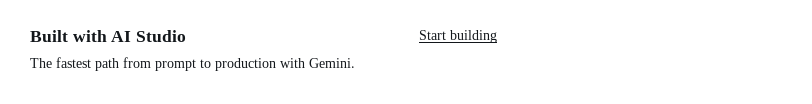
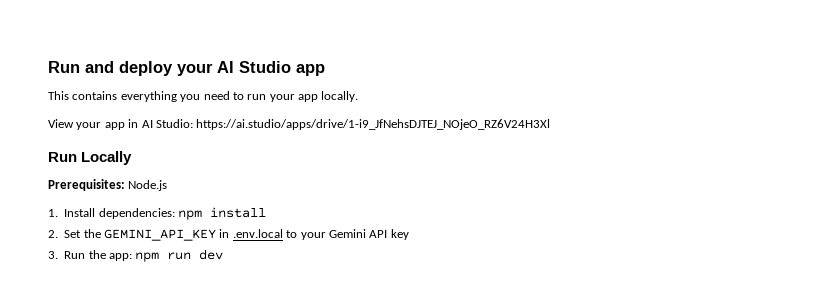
[30,30,187,42] [30,57,355,71] [419,30,497,43] Built with AI Studio // The fastest path from prompt to production with Gemini. // Start building -> [48,61,325,76] [48,91,359,102] [48,119,551,130] [48,151,133,165] [48,179,168,191] [48,207,266,220] [48,229,409,241] [48,249,224,262] Run and deploy your AI Studio app // This contains everything you need to run your app locally. // View your app in AI Studio: https://ai.studio/apps/drive/1-i9_JfNehsDJTEJ_NOjeO_RZ6V24H3Xl // Run Locally // Prerequisites: Node.js // 1. Install dependencies: npm install // 2. Set the GEMINI_API_KEY in .env.local to your Gemini API key // 3. Run the app: npm run dev

